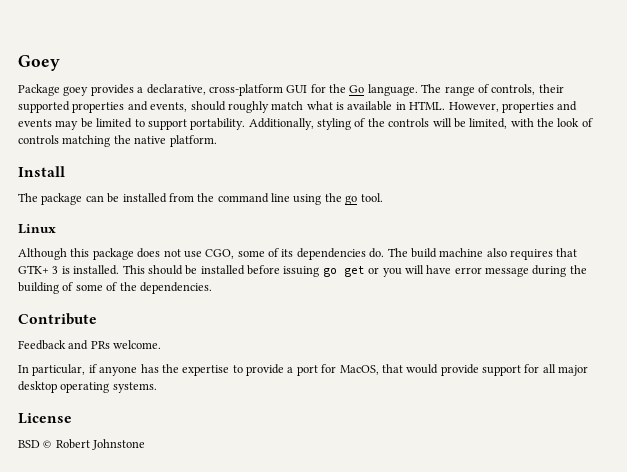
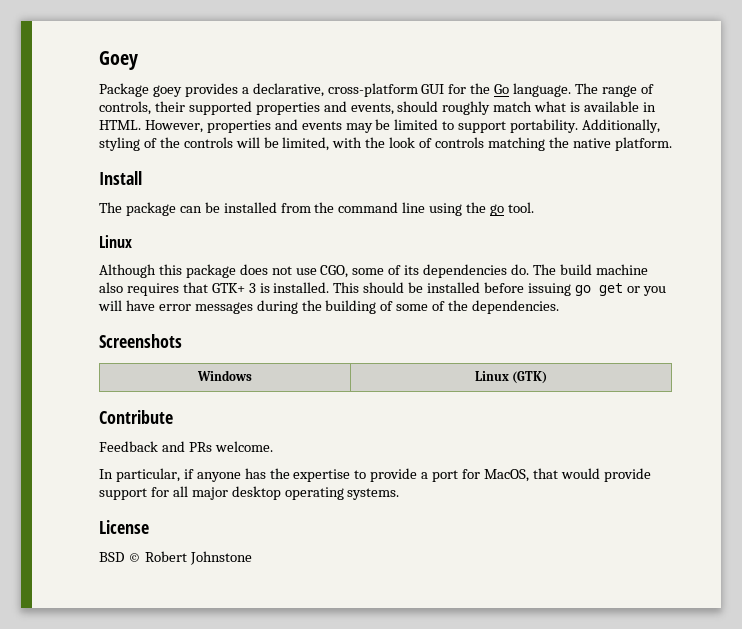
[485,267,529,277] message -> [194,302,253,314] messages
(212, 288) none -> [99,334,182,348] [197,370,252,381] [474,371,548,384] // Screenshots // Windows | Linux (GTK)

